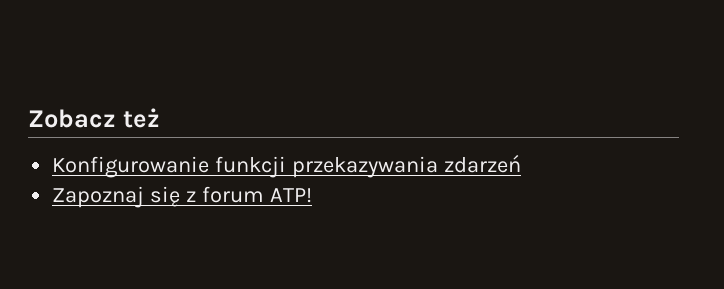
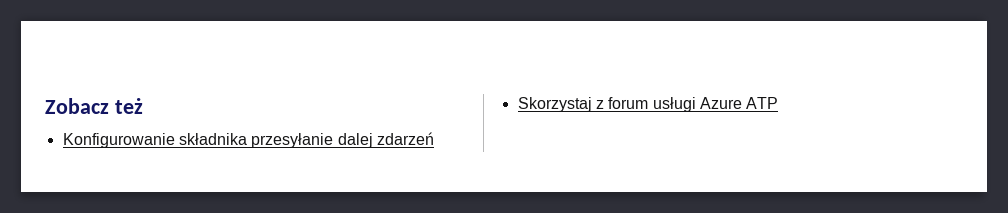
[215,154,522,178] [52,186,312,208] funkcji przekazywania zdarzeń // Zapoznaj się z forum ATP! -> [178,132,434,148] [517,97,779,112] składnika przesyłanie dalej zdarzeń // Skorzystaj z forum usługi Azure ATP

